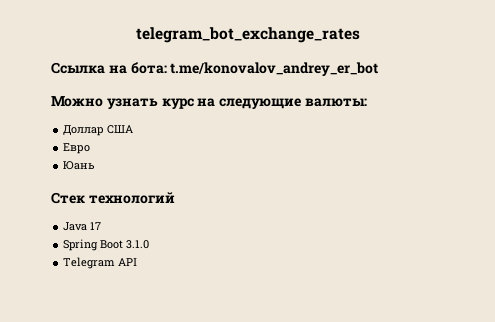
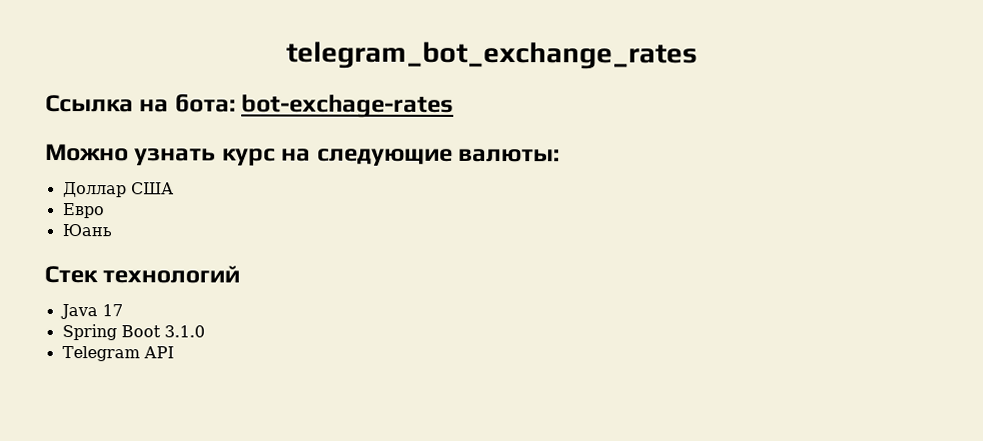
[170,62,379,76] t.me/konovalov_andrey_er_bot -> [241,94,455,118] bot-exchage-rates

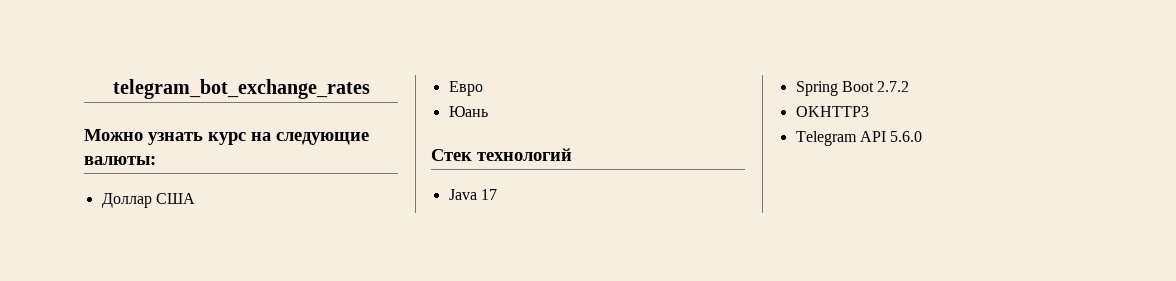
[45,93,455,118] // Ссылка на бота: bot-exchage-rates -> (370, 89) none
[163,325,205,338] 3.1.0 -> [877,81,910,92] [795,106,869,117] 2.7.2 // OKHTTP3
(174, 352) none -> [890,131,923,142] 5.6.0

